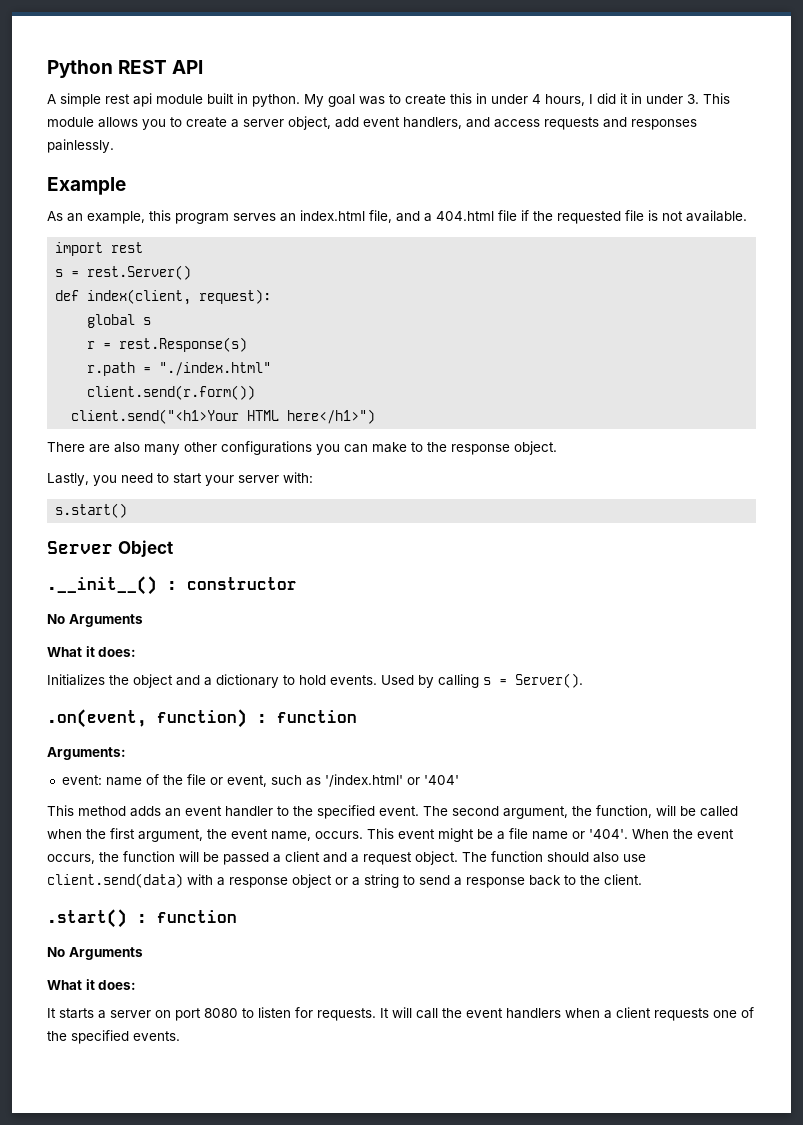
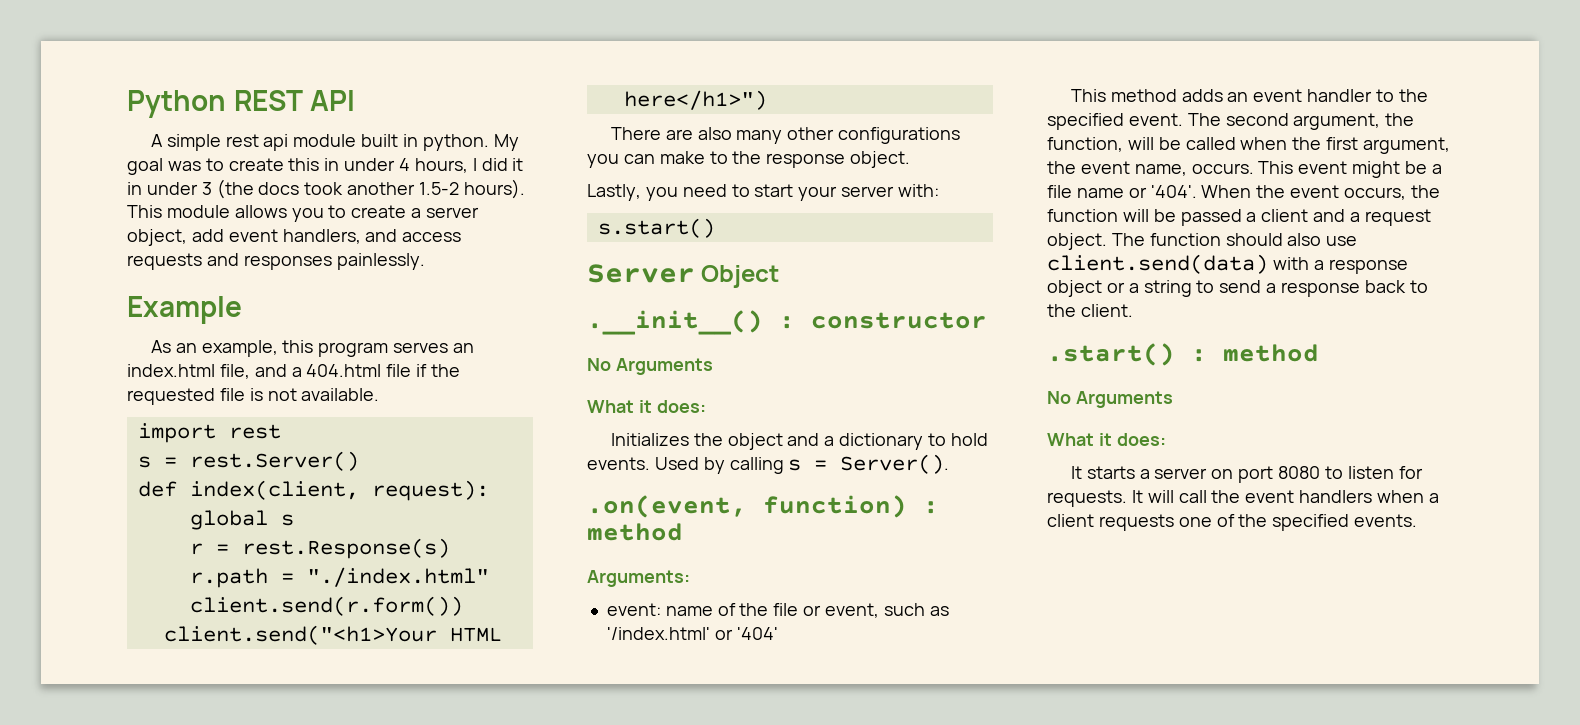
[687,94,699,104] 3. -> [201,179,525,199] 3 (the docs took another 1.5-2 hours).
[277,710,357,723] function -> [587,523,683,541] method
[157,910,237,923] function -> [1223,344,1319,362] method

